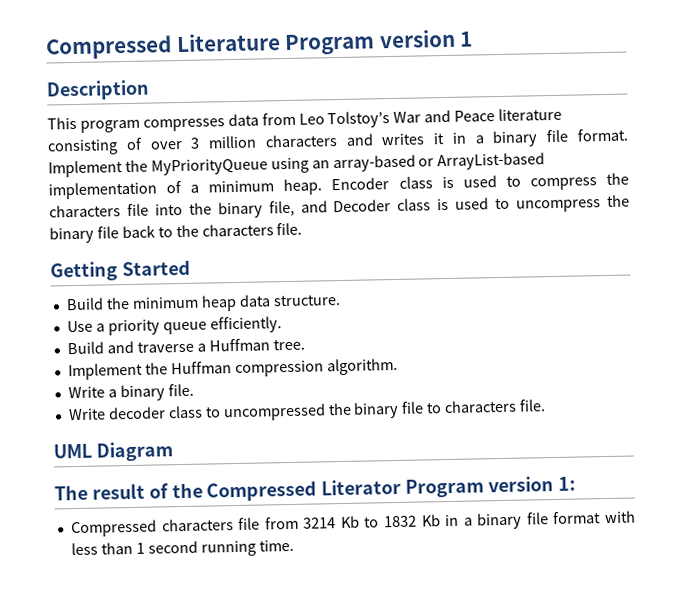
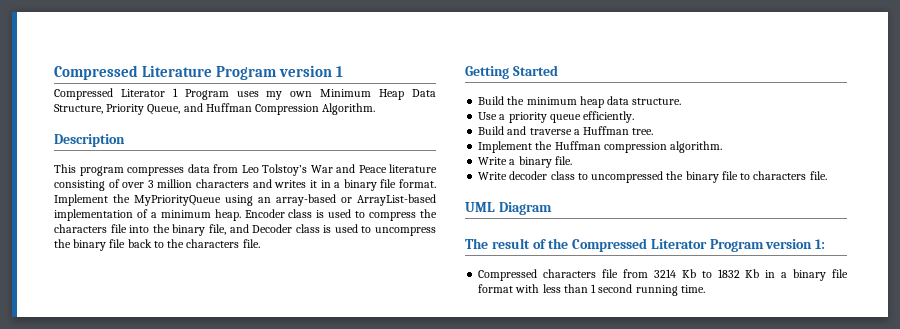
(474, 39) none -> [54,88,437,100] [54,103,376,115] // Compressed Literator 1 Program uses my own Minimum Heap Data Structure, Priority Queue, and Huffman Compression Algorithm.

